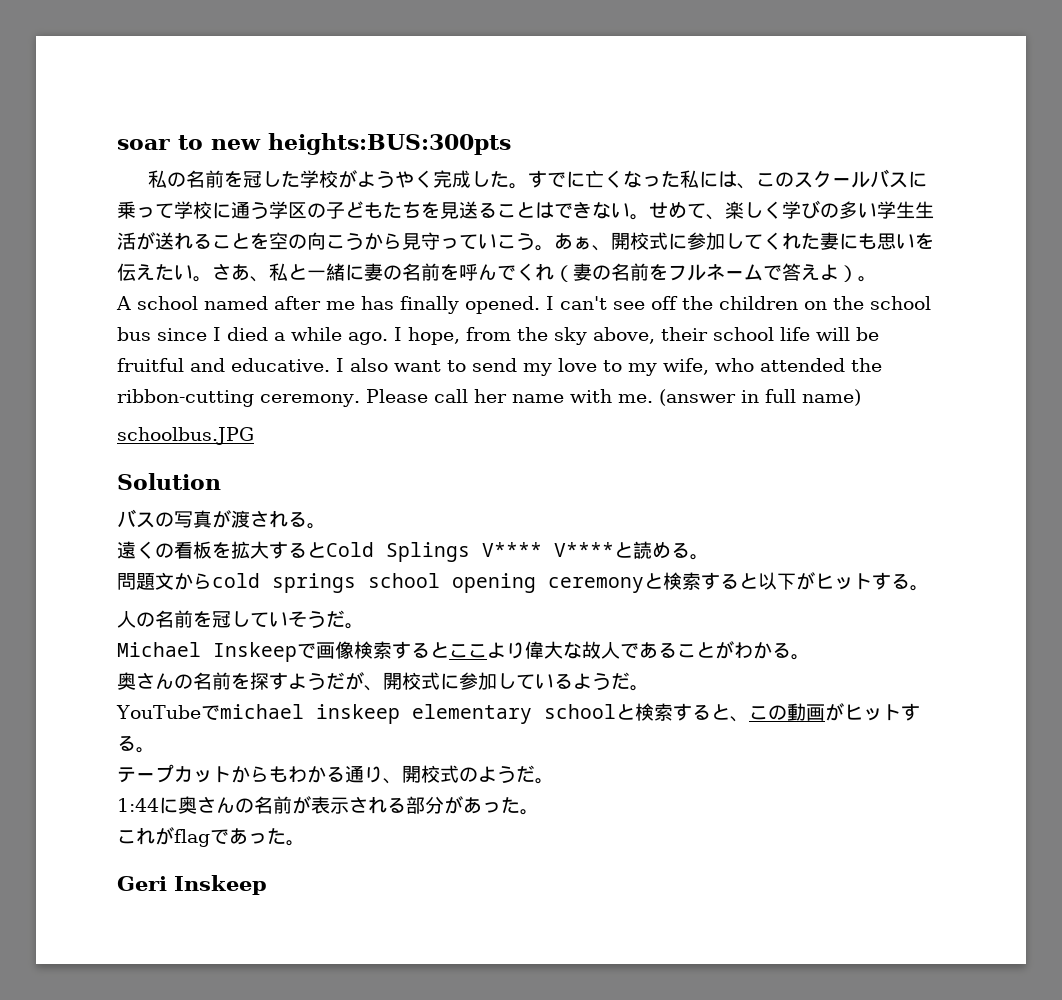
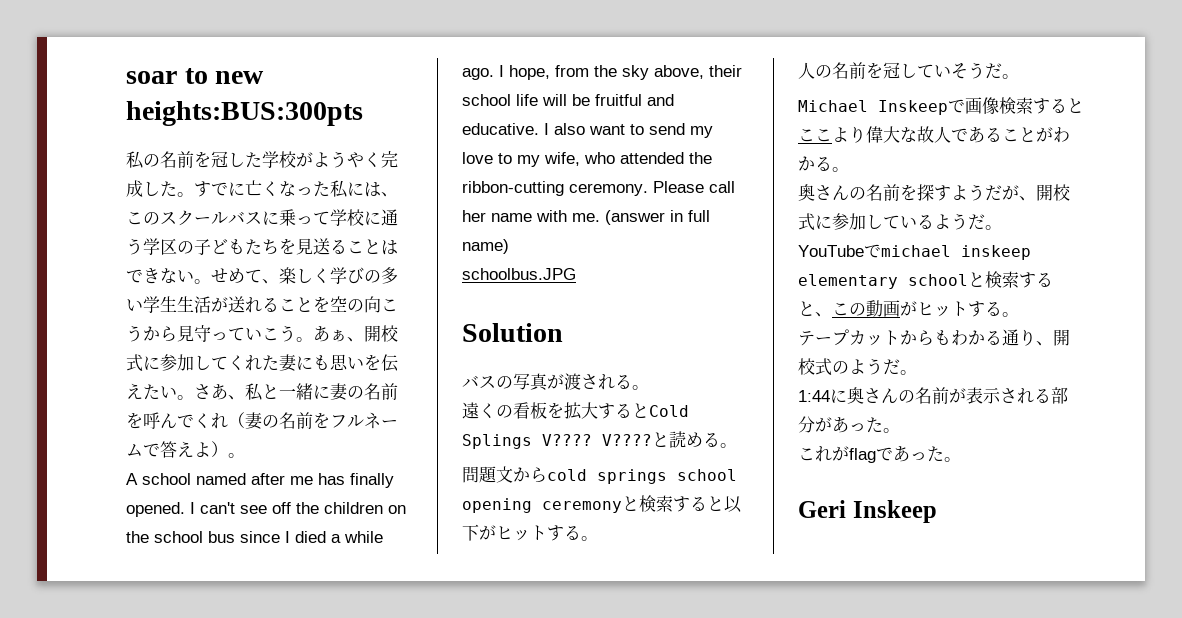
[482,542,614,557] V**** V**** -> [542,434,652,446] V???? V????

